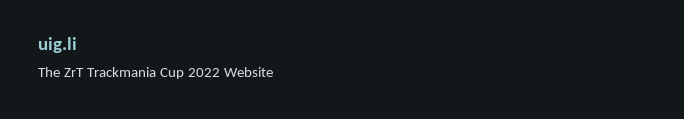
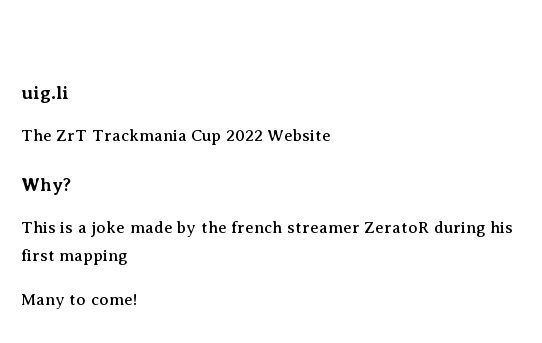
(273, 72) none -> [21,178,71,195] [21,221,514,237] [21,249,129,265] [21,294,137,309] // Why? // This is a joke made by the french streamer ZeratoR during his first mapping // Many to come!

